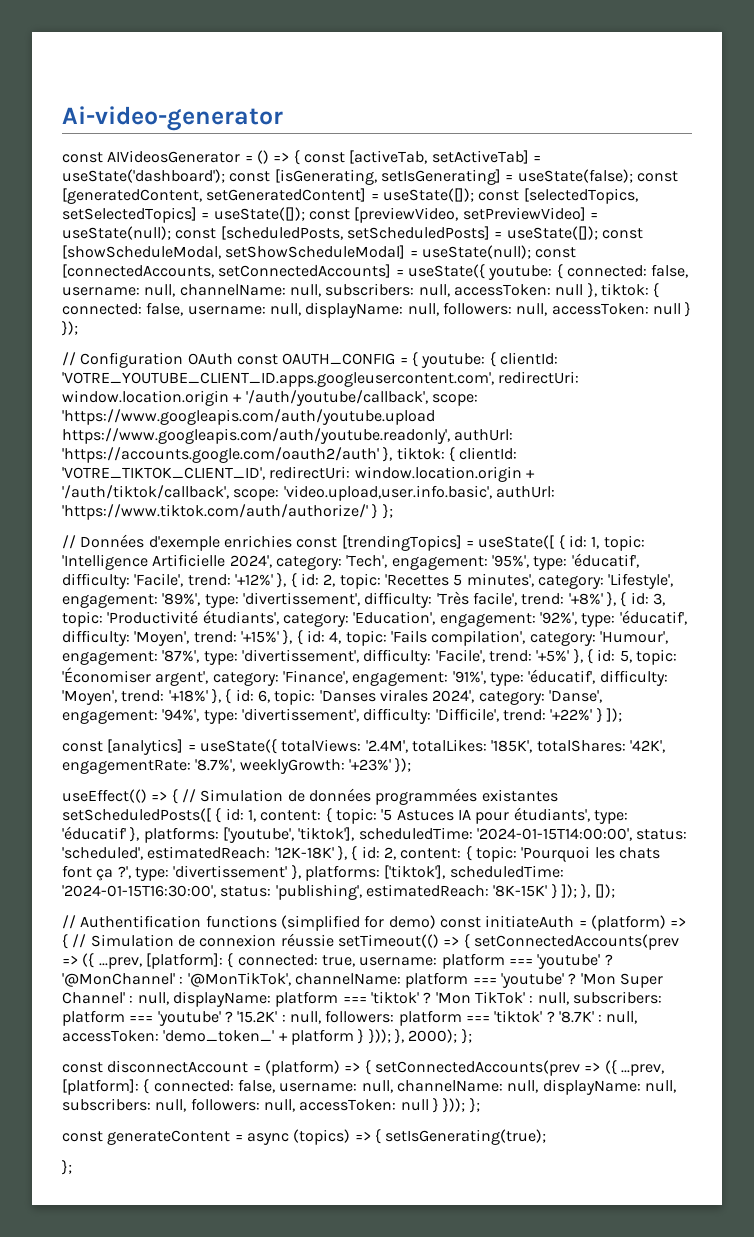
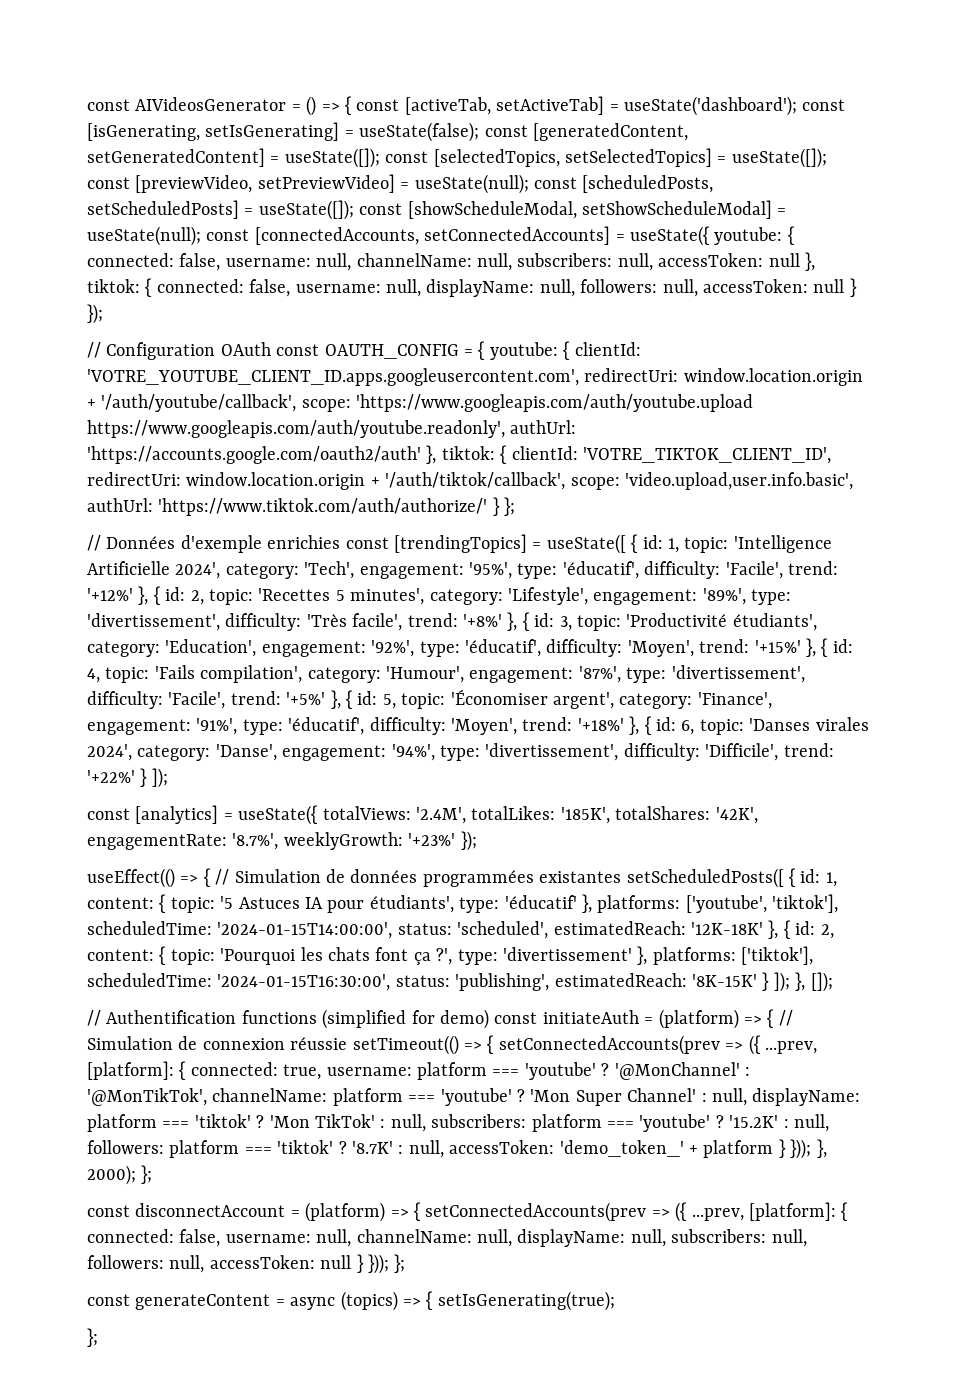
[62,106,283,131] Ai-video-generator // -> (87, 105) none

